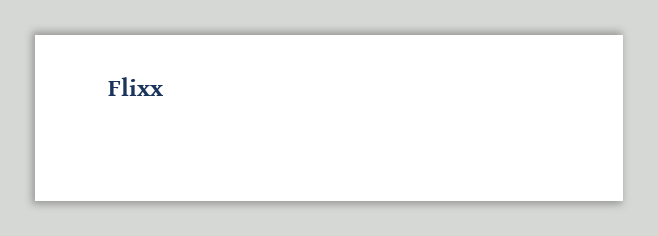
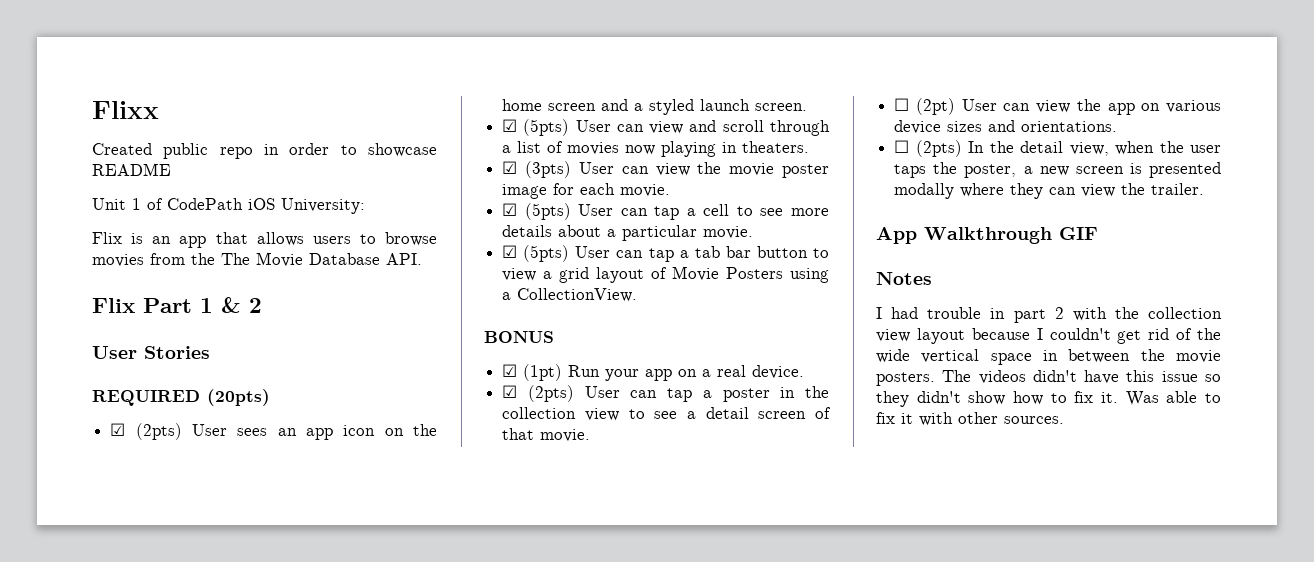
(164, 86) none -> [92,143,437,159] [92,163,171,176] [92,198,365,214] [92,232,437,248] [92,252,422,267] [92,297,262,313] [92,346,210,359] [92,389,270,406] [110,423,437,440] [502,99,808,115] [502,119,830,136] [502,141,810,157] [502,161,829,178] [502,183,671,199] [502,203,829,220] [502,225,754,241] [502,245,829,262] [502,266,829,283] [502,288,638,302] [484,331,554,343] [502,364,805,381] [502,385,829,402] [502,407,831,421] [502,428,591,442] [894,98,1221,115] [894,120,1118,134] [894,140,1221,157] [894,162,1221,178] [894,183,1205,199] [876,227,1098,244] [876,272,932,285] [876,307,1222,323] [876,328,1221,344] [876,349,1221,365] [876,370,1221,386] [876,391,1221,407] [876,412,1064,426] // Created public repo in order to showcase README // Unit 1 of CodePath iOS University: // Flix is an app that allows users to browse movies from the The Movie Database API. // Flix Part 1 & 2 // User Stories // REQUIRED (20pts) // ☑ (2pts) User sees an app icon on the home screen and a styled launch screen. // ☑ (5pts) User can view and scroll through a list of movies now playing in theaters. // ☑ (3pts) User can view the movie poster image for each movie. // ☑ (5pts) User can tap a cell to see more details about a particular movie. // ☑ (5pts) User can tap a tab bar button to view a grid layout of Movie Posters using a CollectionView. // BONUS // ☑ (1pt) Run your app on a real device. // ☑ (2pts) User can tap a poster in the collection view to see a detail screen of that movie. // ☐ (2pt) User can view the app on various device sizes and orientations. // ☐ (2pts) In the detail view, when the user taps the poster, a new screen is presented modally where they can view the trailer. // App Walkthrough GIF // Notes // I had trouble in part 2 with the collection view layout because I couldn't get rid of the wide vertical space in between the movie posters. The videos didn't have this issue so they didn't show how to fix it. Was able to fix it with other sources.

